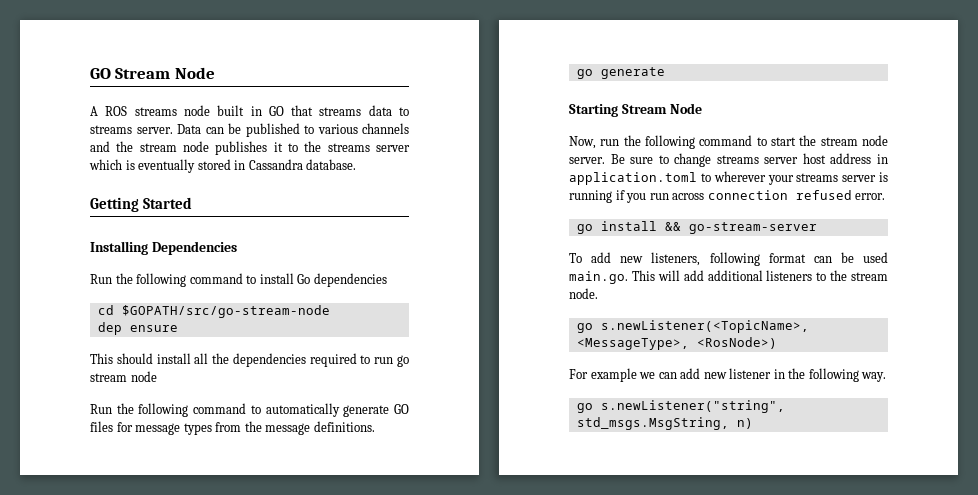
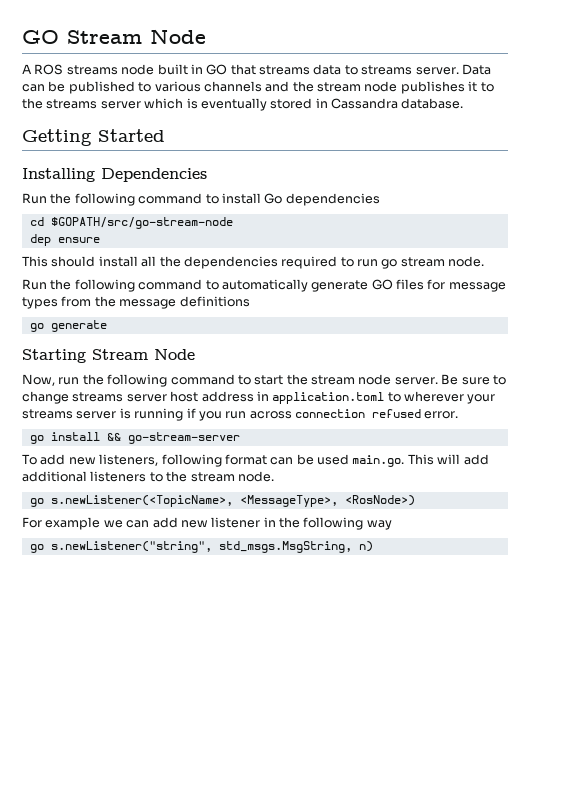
[130,371,157,382] node -> [448,256,485,267] node.
[313,421,375,432] definitions. -> [179,296,250,307] definitions
[861,372,887,382] way. -> [366,520,392,530] way

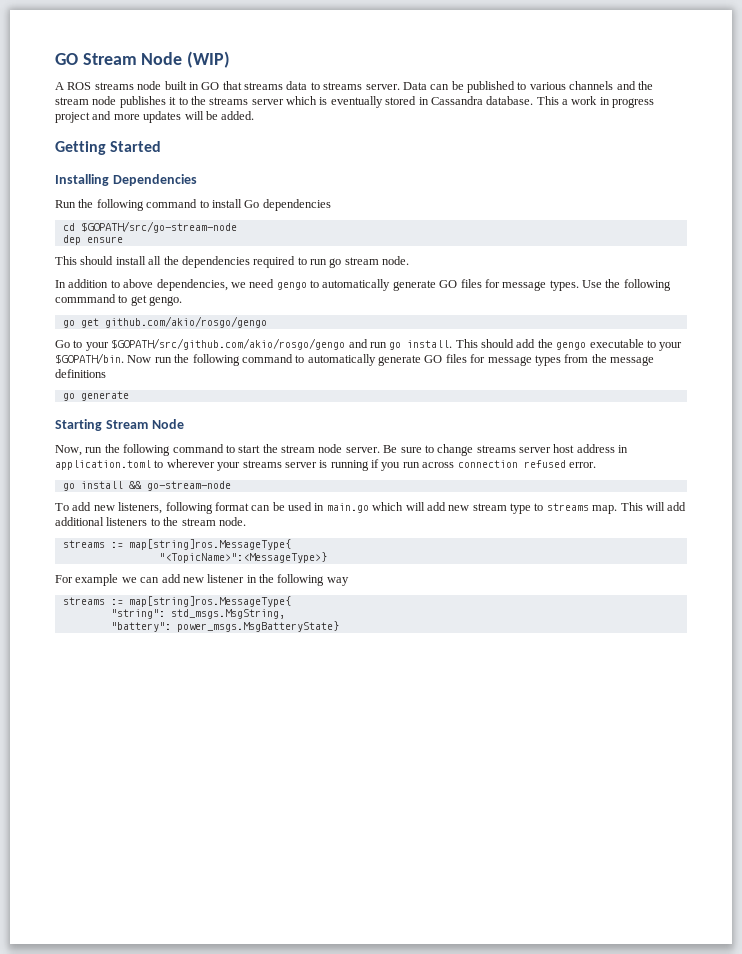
(206, 36) none -> [187,51,231,68] (WIP)
(464, 103) none -> [536,96,655,108] [55,111,255,123] This a work in progress project and more updates will be added.
[22,279,47,290] Run -> [55,279,671,291] [55,294,183,306] [62,316,267,328] [55,338,683,351] [55,353,172,364] In addition to above dependencies, we need gengo to automatically generate GO files for message types. Use the following commmand to get gengo. // go get github.com/akio/rosgo/gengo // Go to your $GOPATH/src/github.com/akio/rosgo/gengo and run go install. This should add the gengo executable to your $GOPATH/bin. Now run
[127,432,240,444] go-stream-server -> [146,481,231,491] go-stream-node
[352,455,405,467] main.go. -> [314,502,618,514] in main.go which will add new stream type to streams map.
[29,495,415,507] go s.newListener(<TopicName>, <MessageType>, <RosNode>) -> [62,539,291,550] [158,552,327,563] streams := map[string]ros.MessageType{ // "<TopicName>":<MessageType>}
[29,541,212,553] go s.newListener("string", -> [62,596,291,607] [110,609,165,619] streams := map[string]ros.MessageType{ // "string":
[358,541,373,552] n) -> [110,621,339,632] // "battery": power_msgs.MsgBatteryState}

